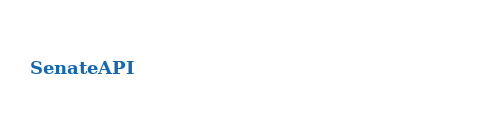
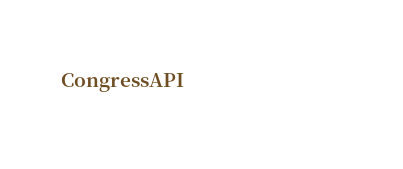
[30,61,134,74] SenateAPI -> [61,73,184,92] CongressAPI

